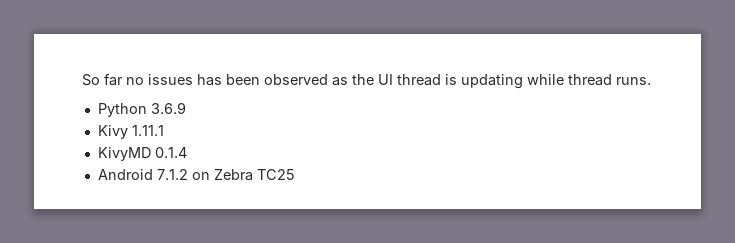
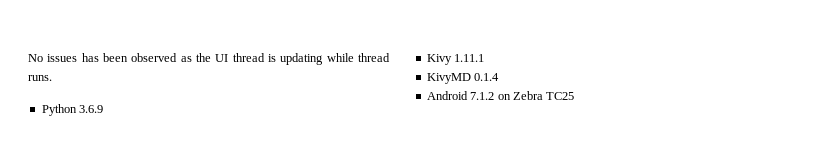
[82,73,144,86] So far no -> [28,54,43,62] No

